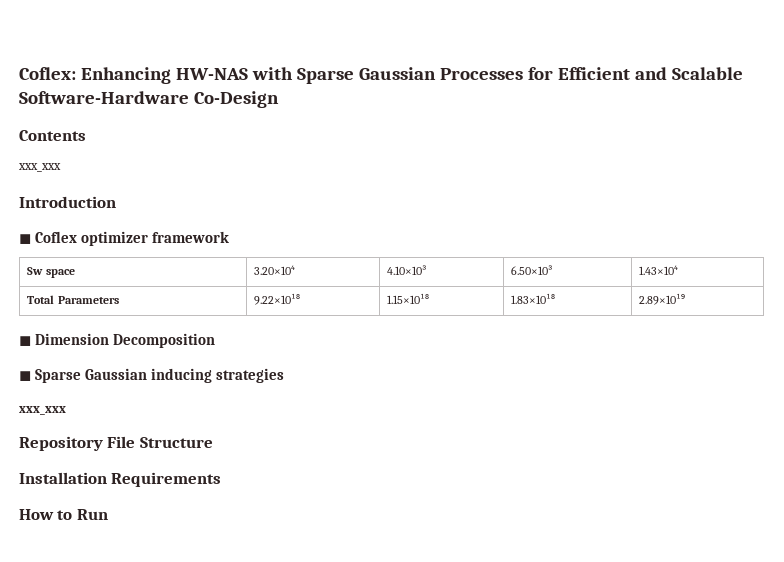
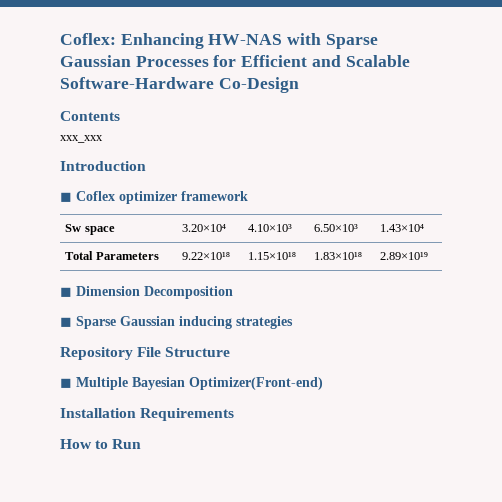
[19,406,66,415] // xxx_xxx -> (293, 322) none
(213, 442) none -> [60,377,323,390] // ◼ Multiple Bayesian Optimizer(Front-end)

